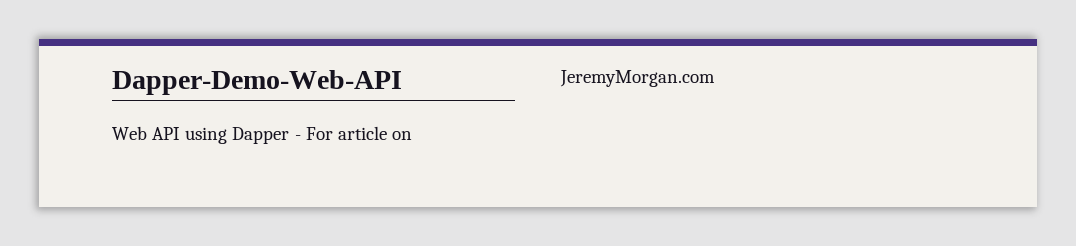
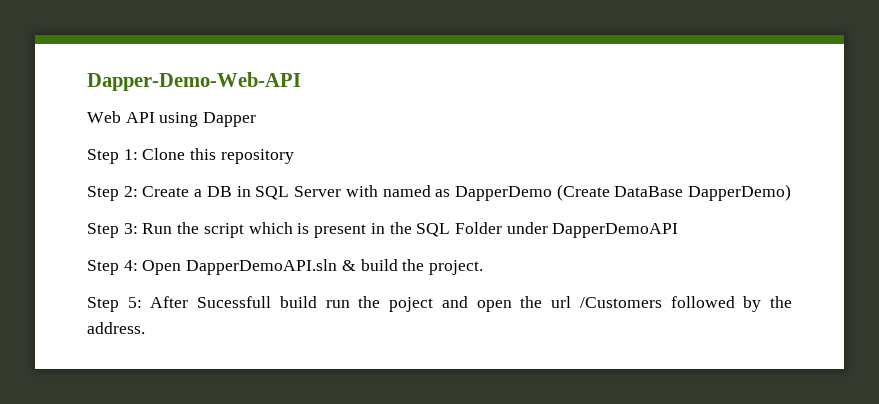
[294,126,412,140] [560,70,715,87] - For article on JeremyMorgan.com -> [87,148,294,164] [87,184,792,201] [87,222,679,238] [87,259,484,275] [87,296,793,312] [87,322,145,334] // Step 1: Clone this repository // Step 2: Create a DB in SQL Server with named as DapperDemo (Create DataBase DapperDemo) // Step 3: Run the script which is present in the SQL Folder under DapperDemoAPI // Step 4: Open DapperDemoAPI.sln & build the project. // Step 5: After Sucessfull build run the poject and open the url /Customers followed by the address.

